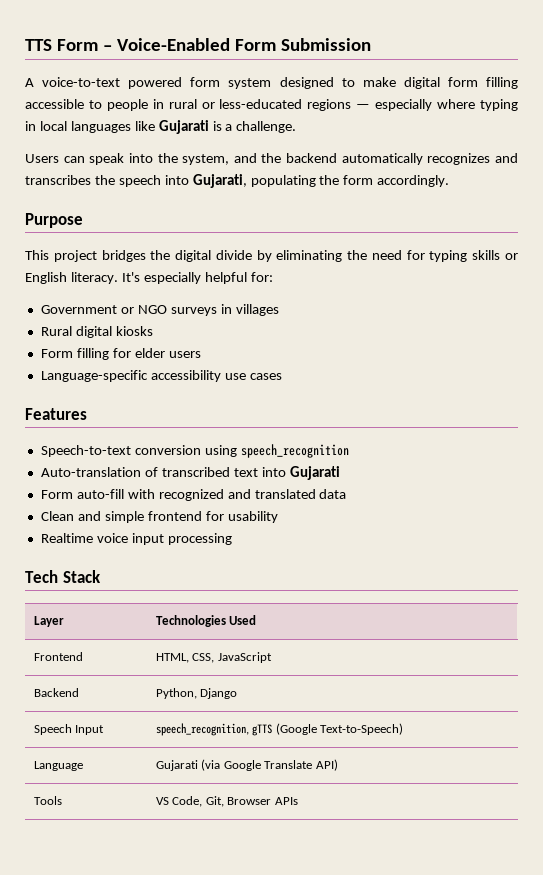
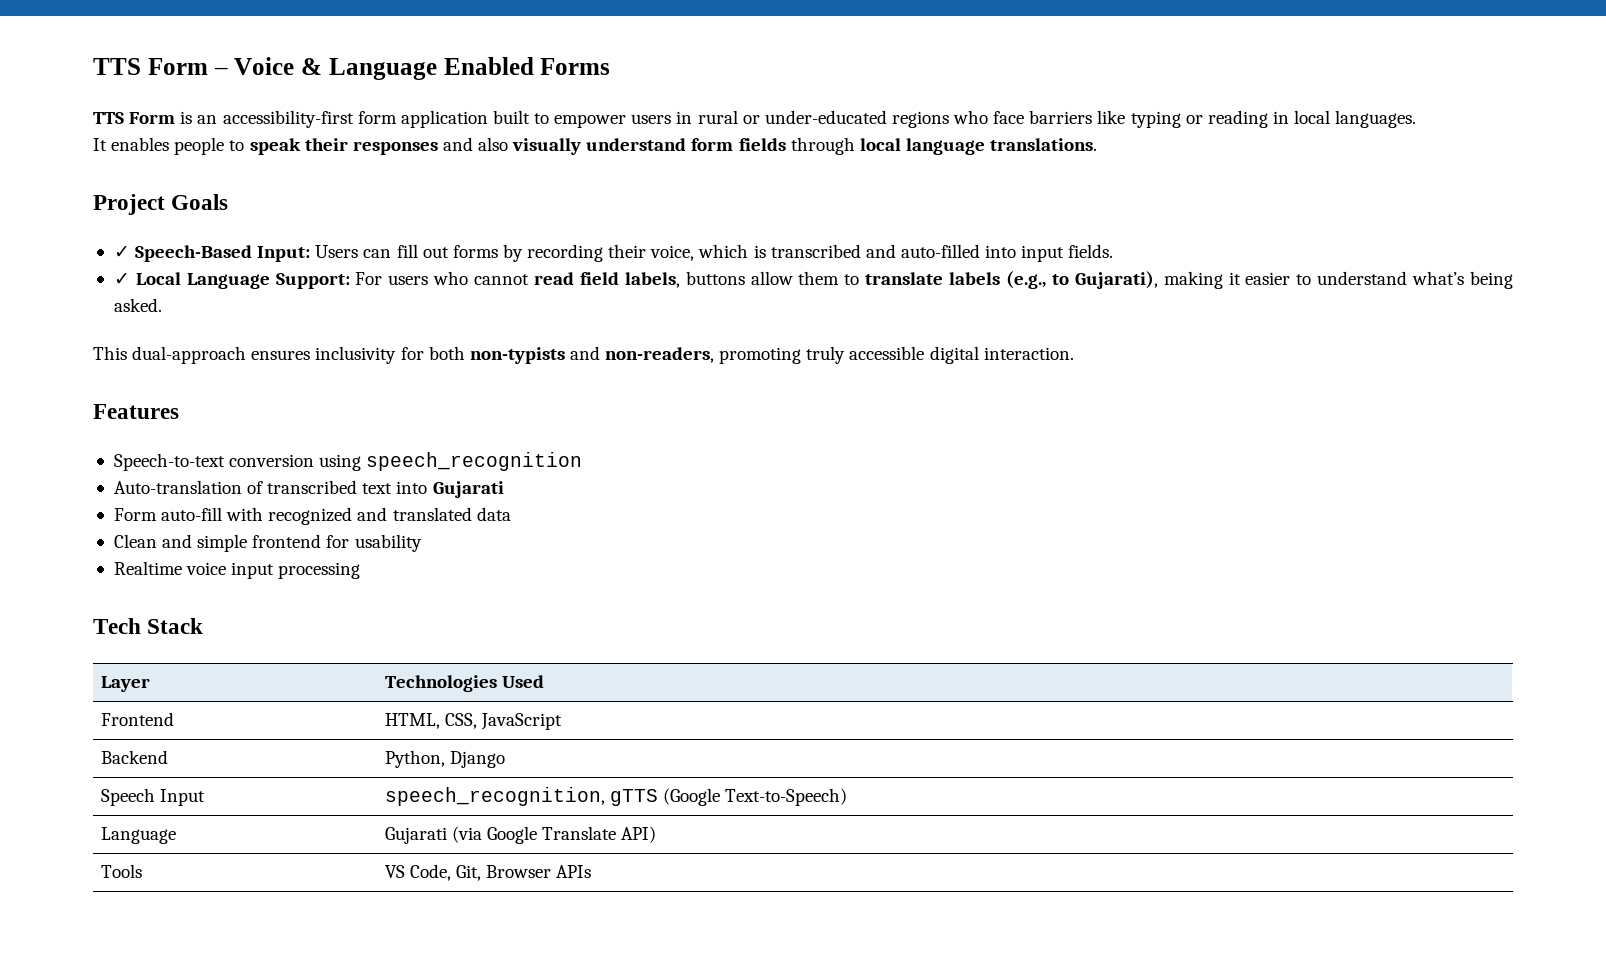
[116,38,371,51] [25,77,519,89] [25,99,519,111] [25,120,297,134] [25,153,518,165] [25,174,450,188] [25,213,83,228] [25,250,518,262] [25,272,273,284] [40,304,279,316] [40,326,153,338] [40,348,201,360] [40,370,282,382] Voice-Enabled Form Submission // A voice-to-text powered form system designed to make digital form filling accessible to people in rural or less-educated regions — especially where typing in local languages like Gujarati is a challenge. // Users can speak into the system, and the backend automatically recognizes and transcribes the speech into Gujarati, populating the form accordingly. // Purpose // This project bridges the digital divide by eliminating the need for typing skills or English literacy. It's especially helpful for: // Government or NGO surveys in villages // Rural digital kiosks // Form filling for elder users // Language-specific accessibility use cases -> [234,57,611,80] [93,110,1417,128] [93,137,1098,155] [93,194,229,215] [113,244,1114,262] [113,271,1514,289] [113,298,162,312] [93,346,1074,364] Voice & Language Enabled Forms // TTS Form is an accessibility-first form application built to empower users in rural or under-educated regions who face barriers like typing or reading in local languages. // It enables people to speak their responses and also visually understand form fields through local language translations. // Project Goals // ✓ Speech-Based Input: Users can fill out forms by recording their voice, which is transcribed and auto-filled into input fields. // ✓ Local Language Support: For users who cannot read field labels, buttons allow them to translate labels (e.g., to Gujarati), making it easier to understand what’s being asked. // This dual-approach ensures inclusivity for both non-typists and non-readers, promoting truly accessible digital interaction.

